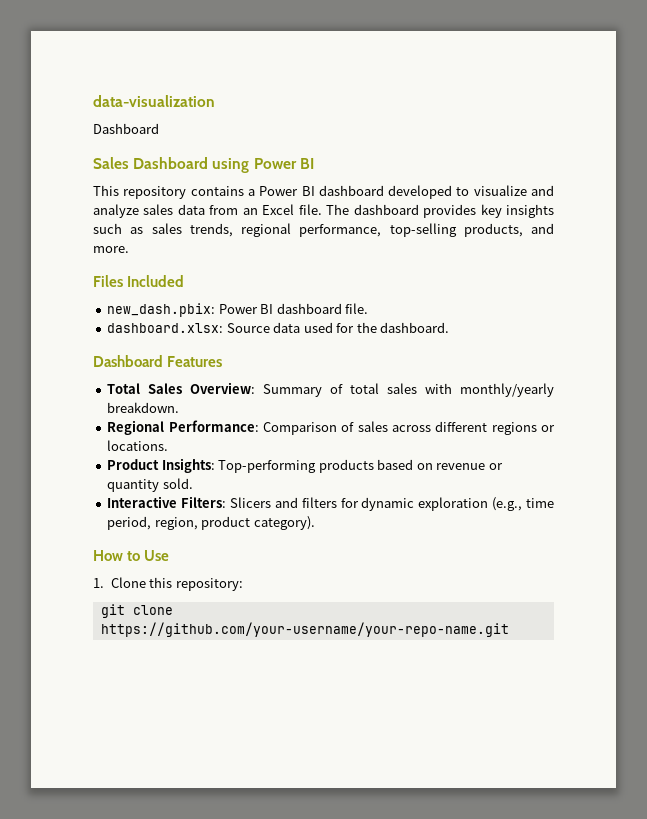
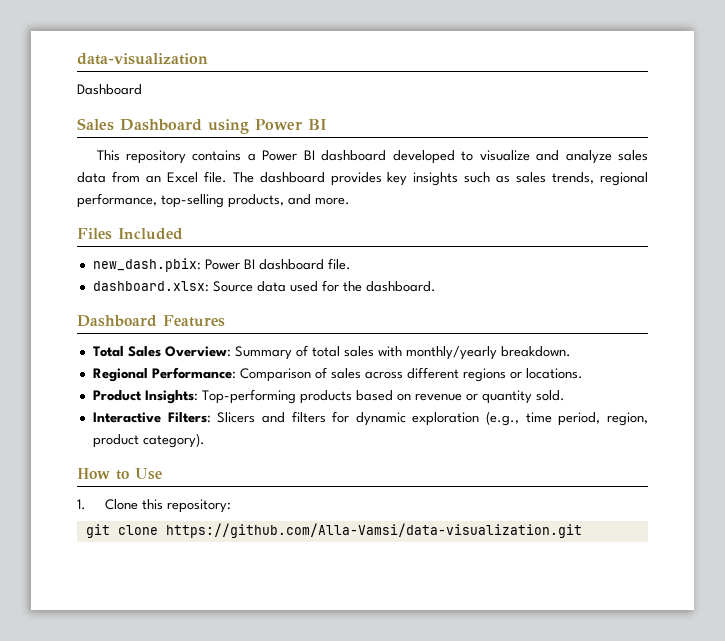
[100,622,509,637] https://github.com/your-username/your-repo-name.git -> [165,523,582,538] https://github.com/Alla-Vamsi/data-visualization.git

